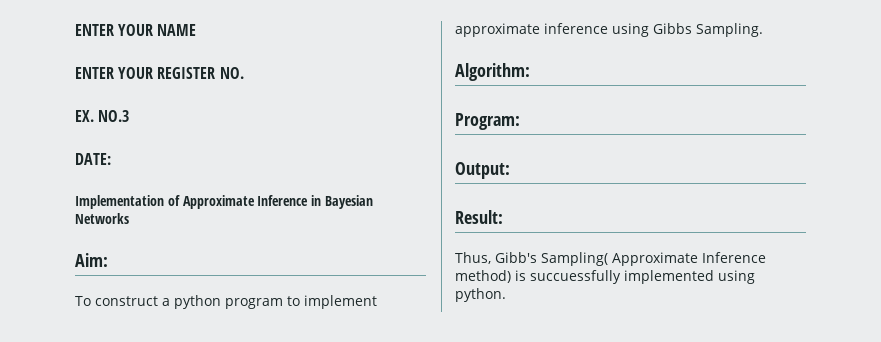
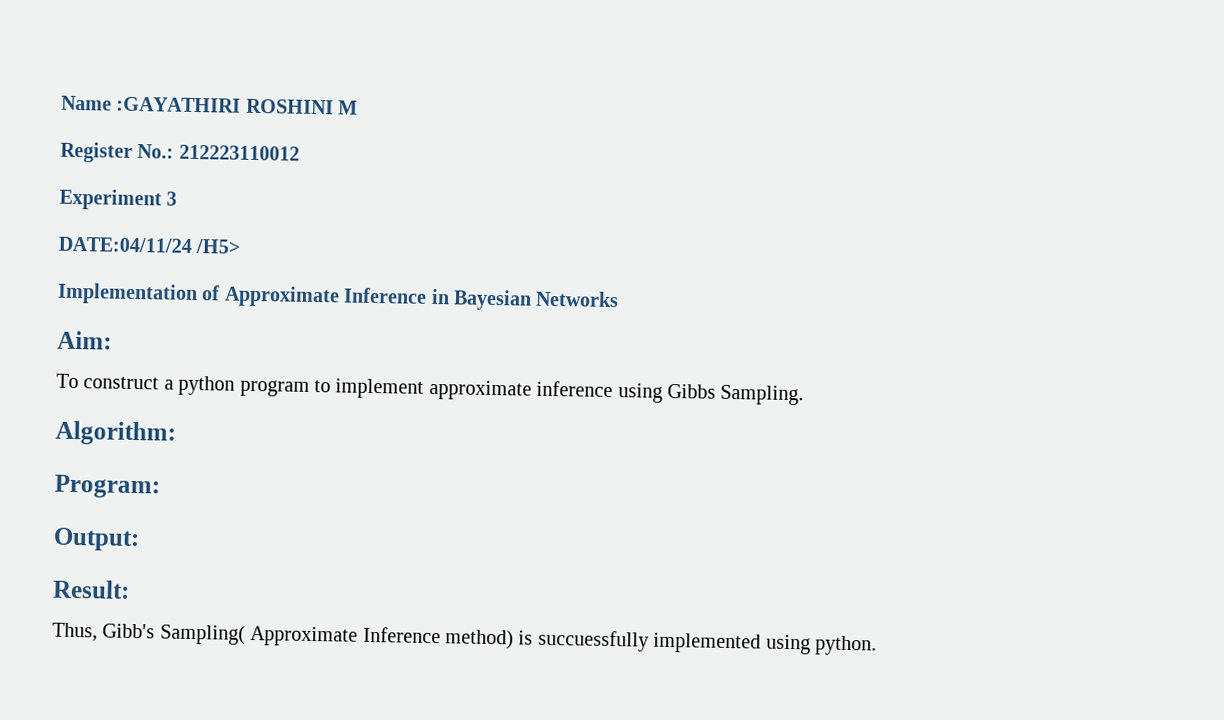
[75,24,197,36] [75,67,244,79] [75,110,130,122] [75,153,111,165] ENTER YOUR NAME // ENTER YOUR REGISTER NO. // EX. NO.3 // DATE: -> [61,95,359,115] [60,141,300,163] [59,188,178,211] [58,236,241,254] Name :GAYATHIRI ROSHINI M // Register No.: 212223110012 // Experiment 3 // DATE:04/11/24 /H5>

